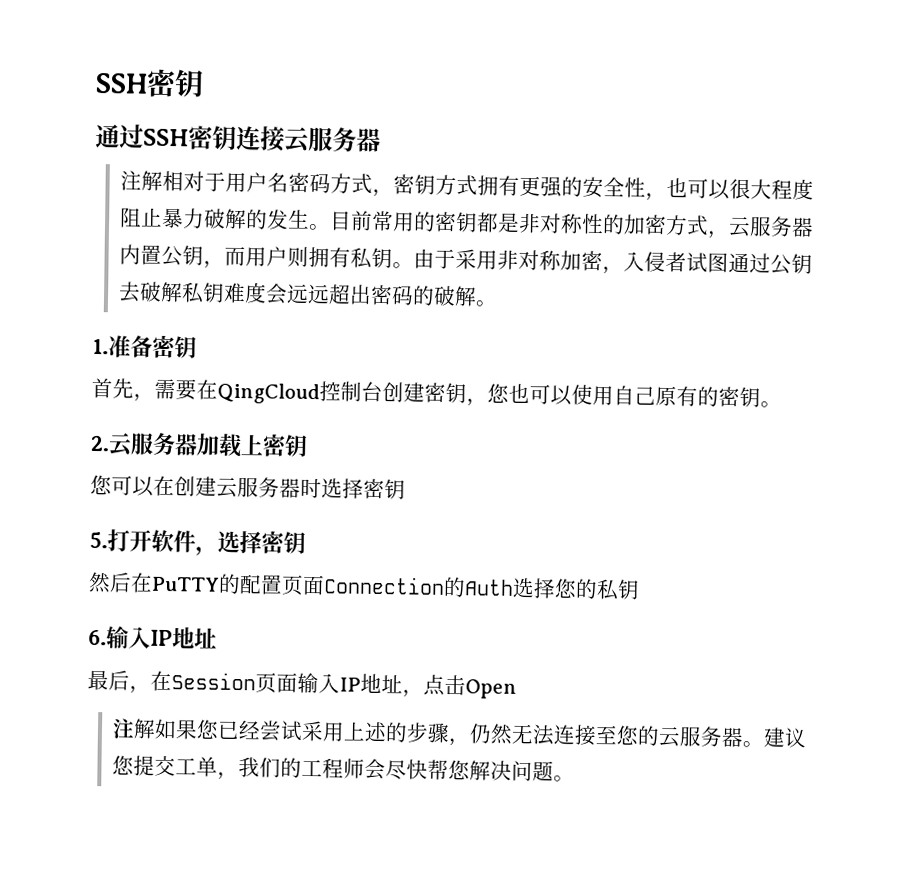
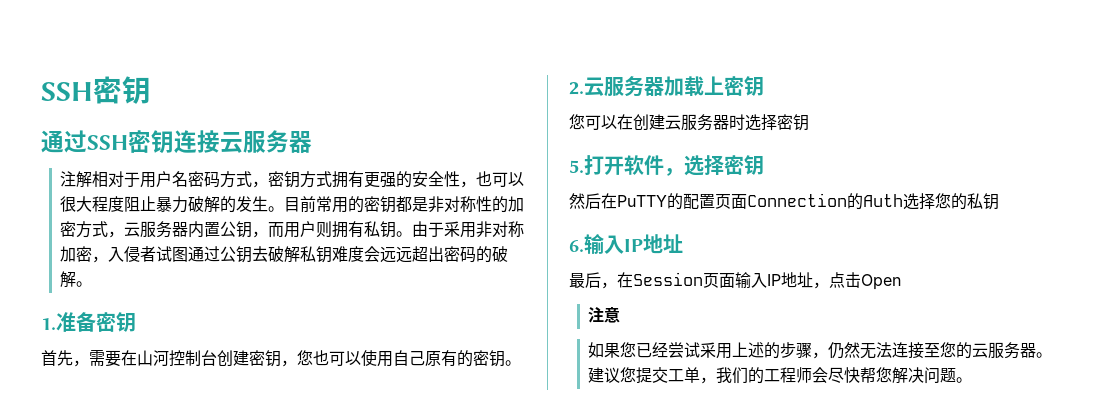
[217,382,320,405] QingCloud -> [137,350,169,366] 山河
[132,718,156,739] 解 -> [604,307,621,323] 意 //

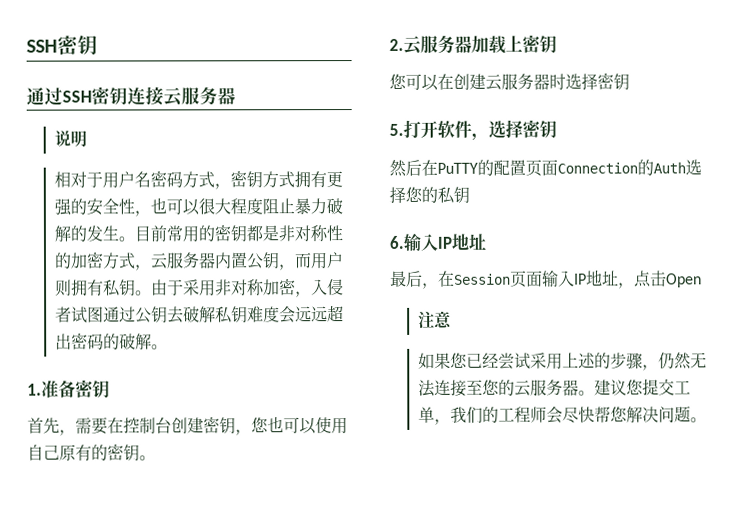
[60,171,93,188] 注解 -> [54,130,88,147] 说明 //
[137,350,169,366] 山河 -> (124, 425) none

